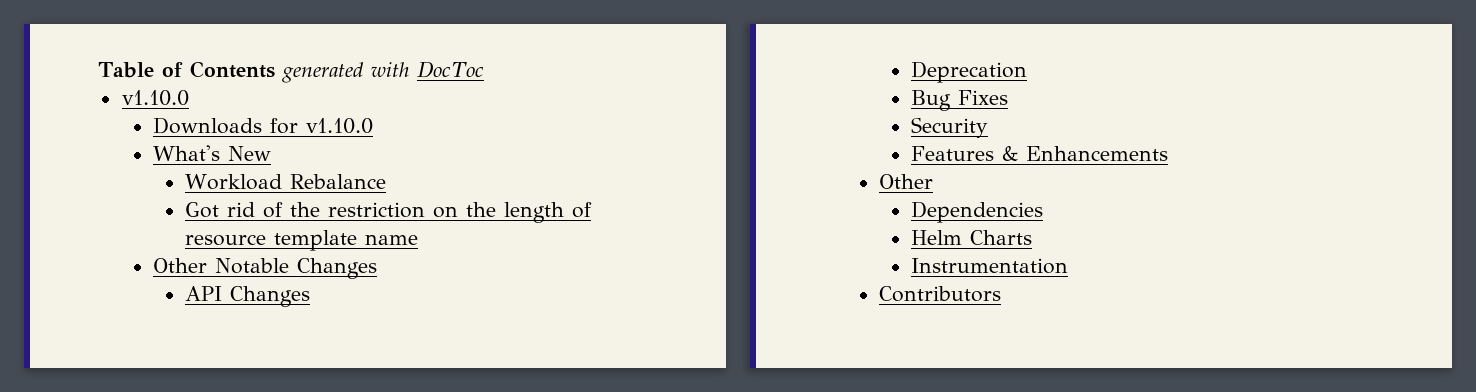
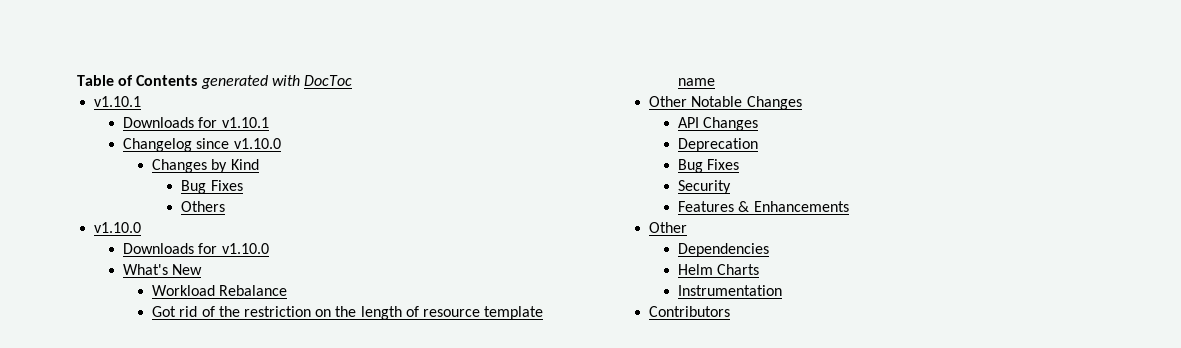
(484, 69) none -> [94,96,142,107] [123,117,269,128] [123,138,281,152] [152,159,259,173] [181,180,243,194] [181,201,226,212] // v1.10.1 // Downloads for v1.10.1 // Changelog since v1.10.0 // Changes by Kind // Bug Fixes // Others

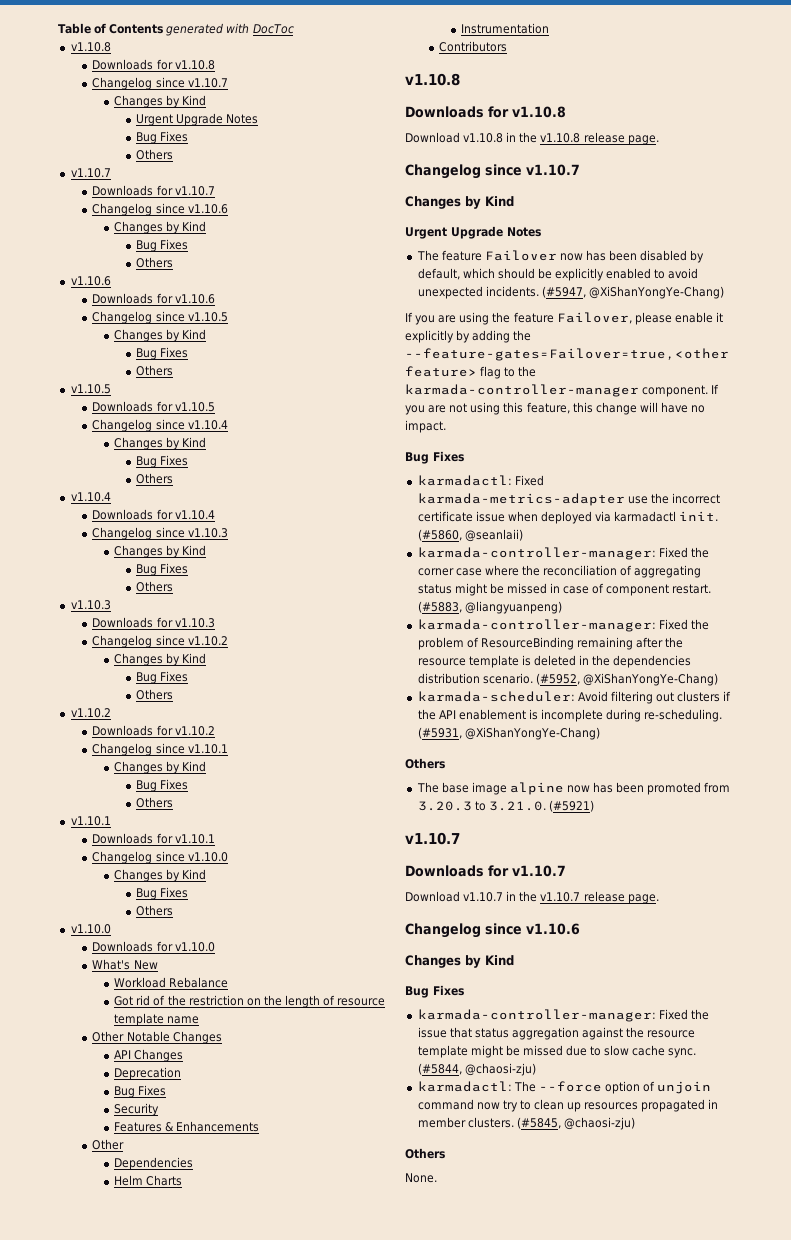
(352, 80) none -> [70,42,111,52] [92,59,215,70] [92,77,228,90] [114,95,207,108] [136,113,259,126] [136,131,189,144] [136,149,174,160] [70,168,111,178] [92,185,215,196] [92,203,228,216] [114,221,207,234] [136,239,189,252] [136,257,174,268] [70,276,111,286] [92,293,215,304] [92,311,228,324] [114,329,207,342] [136,347,189,360] [136,365,174,376] [70,384,111,394] [92,401,215,412] [92,419,228,432] [114,437,207,450] [136,455,189,468] [136,473,174,484] [70,492,111,502] [92,509,215,520] [92,527,228,540] [114,545,207,558] [136,563,189,576] [136,581,174,592] [70,600,111,610] [92,617,215,628] [92,635,228,648] [114,653,207,666] [136,671,189,684] [136,689,174,700] [70,708,111,718] [92,725,215,736] [92,743,228,756] [114,761,207,774] [136,779,189,792] [136,797,174,808] // v1.10.8 // Downloads for v1.10.8 // Changelog since v1.10.7 // Changes by Kind // Urgent Upgrade Notes // Bug Fixes // Others // v1.10.7 // Downloads for v1.10.7 // Changelog since v1.10.6 // Changes by Kind // Bug Fixes // Others // v1.10.6 // Downloads for v1.10.6 // Changelog since v1.10.5 // Changes by Kind // Bug Fixes // Others // v1.10.5 // Downloads for v1.10.5 // Changelog since v1.10.4 // Changes by Kind // Bug Fixes // Others // v1.10.4 // Downloads for v1.10.4 // Changelog since v1.10.3 // Changes by Kind // Bug Fixes // Others // v1.10.3 // Downloads for v1.10.3 // Changelog since v1.10.2 // Changes by Kind // Bug Fixes // Others // v1.10.2 // Downloads for v1.10.2 // Changelog since v1.10.1 // Changes by Kind // Bug Fixes // Others
(731, 311) none -> [405,73,460,86] [405,106,566,118] [405,132,659,145] [405,164,580,179] [405,196,514,209] [405,226,541,239] [416,250,705,263] [417,268,699,281] [417,286,724,299] [405,312,723,325] [405,330,532,343] [405,348,729,361] [405,366,537,379] [405,384,720,397] [405,402,706,415] [405,420,446,433] [405,451,464,464] [417,475,544,486] [417,493,720,506] [417,511,719,524] [417,529,523,542] [417,547,709,560] [417,565,702,578] [417,583,712,596] [417,601,562,614] [417,619,709,632] [417,637,684,650] [417,655,692,668] [417,673,718,686] [417,691,732,704] [417,709,723,722] [417,727,600,740] [405,758,445,769] [416,782,731,795] [417,800,594,812] [405,832,460,845] [405,865,566,877] [405,891,659,904] [405,923,580,938] [405,955,514,968] [405,985,464,998] [417,1009,709,1022] [417,1027,696,1040] [417,1045,697,1058] [417,1063,536,1076] [417,1081,712,1094] [417,1099,719,1112] [417,1117,635,1130] [405,1148,445,1159] [405,1173,437,1183] // v1.10.8 // Downloads for v1.10.8 // Download v1.10.8 in the v1.10.8 release page. // Changelog since v1.10.7 // Changes by Kind // Urgent Upgrade Notes // The feature Failover now has been disabled by default, which should be explicitly enabled to avoid unexpected incidents. (#5947, @XiShanYongYe-Chang) // If you are using the feature Failover, please enable it explicitly by adding the --feature-gates=Failover=true,<other feature> flag to the karmada-controller-manager component. If you are not using this feature, this change will have no impact. // Bug Fixes // karmadactl: Fixed karmada-metrics-adapter use the incorrect certificate issue when deployed via karmadactl init. (#5860, @seanlaii) // karmada-controller-manager: Fixed the corner case where the reconciliation of aggregating status might be missed in case of component restart. (#5883, @liangyuanpeng) // karmada-controller-manager: Fixed the problem of ResourceBinding remaining after the resource template is deleted in the dependencies distribution scenario. (#5952, @XiShanYongYe-Chang) // karmada-scheduler: Avoid filtering out clusters if the API enablement is incomplete during re-scheduling. (#5931, @XiShanYongYe-Chang) // Others // The base image alpine now has been promoted from 3.20.3 to 3.21.0. (#5921) // v1.10.7 // Downloads for v1.10.7 // Download v1.10.7 in the v1.10.7 release page. // Changelog since v1.10.6 // Changes by Kind // Bug Fixes // karmada-controller-manager: Fixed the issue that status aggregation against the resource template might be missed due to slow cache sync. (#5844, @chaosi-zju) // karmadactl: The --force option of unjoin command now try to clean up resources propagated in member clusters. (#5845, @chaosi-zju) // Others // None.

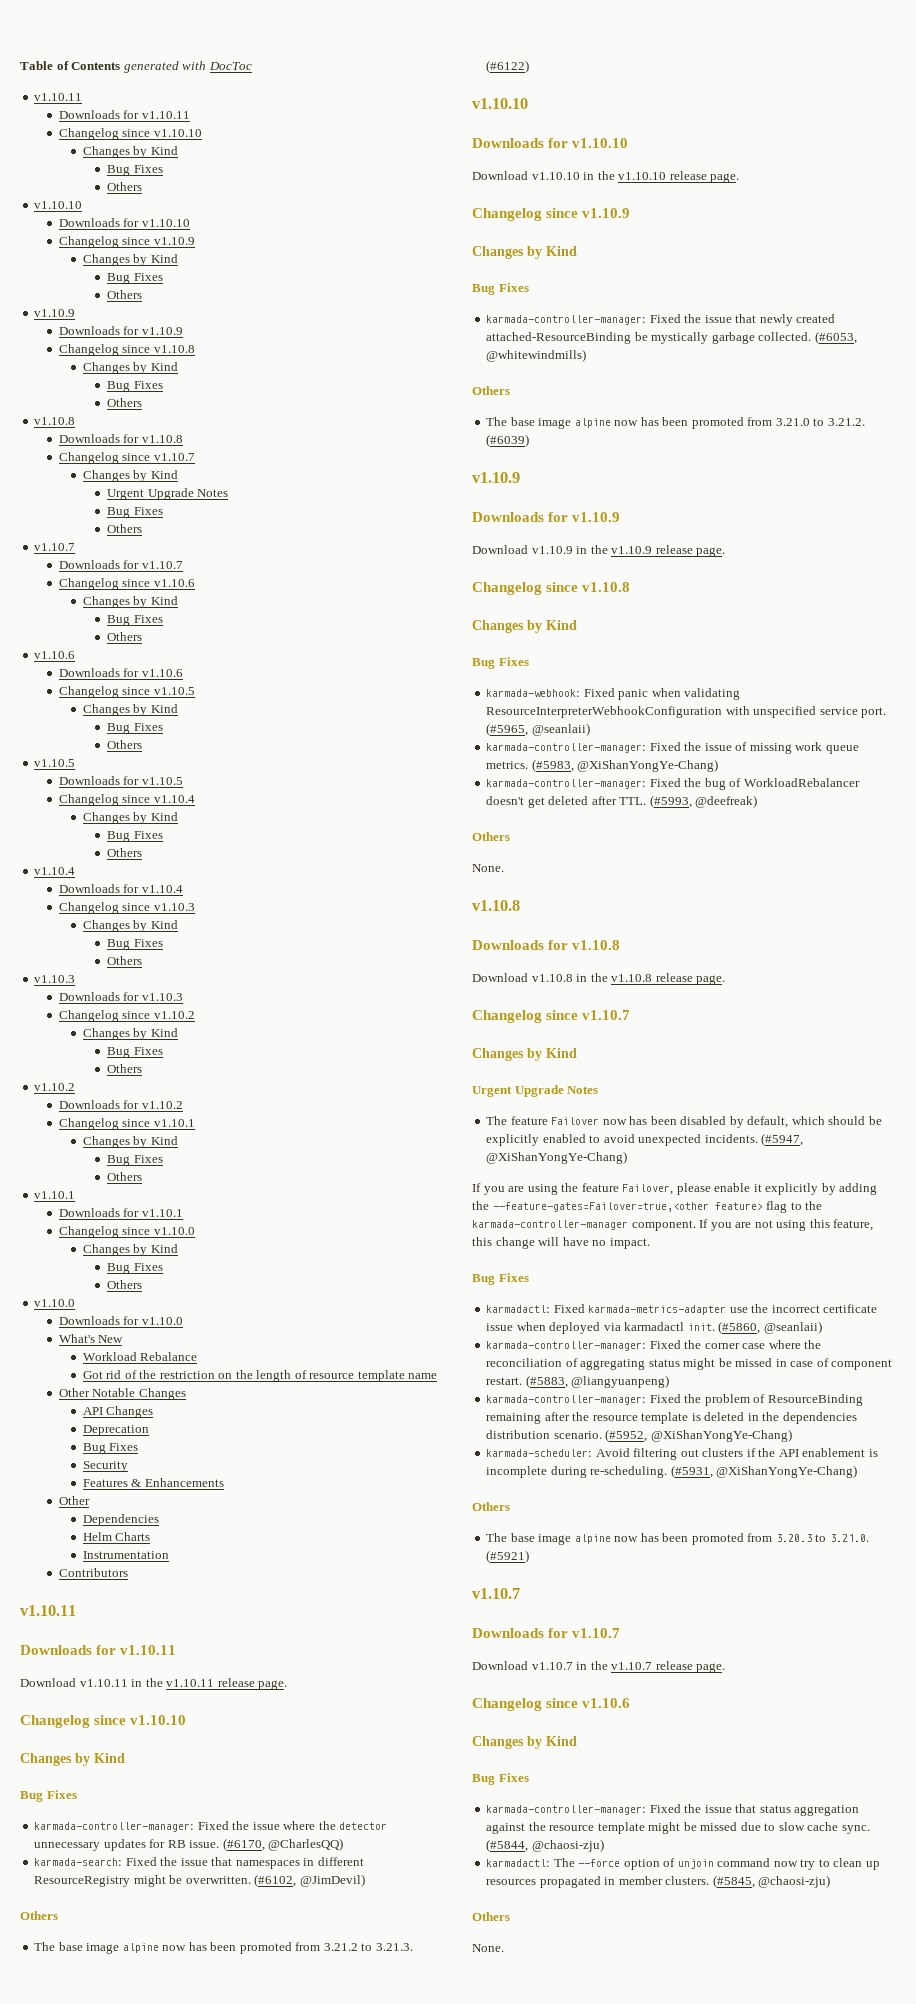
(294, 29) none -> [34,93,83,101] [58,110,190,119] [58,128,202,140] [82,146,178,158] [106,165,163,176] [106,182,142,191] [34,201,83,209] [58,218,190,227] [58,236,195,248] [82,254,178,266] [106,273,163,284] [106,290,142,299] [34,309,76,317] [58,326,183,335] [58,344,195,356] [82,362,178,374] [106,381,163,392] [106,398,142,407] // v1.10.11 // Downloads for v1.10.11 // Changelog since v1.10.10 // Changes by Kind // Bug Fixes // Others // v1.10.10 // Downloads for v1.10.10 // Changelog since v1.10.9 // Changes by Kind // Bug Fixes // Others // v1.10.9 // Downloads for v1.10.9 // Changelog since v1.10.8 // Changes by Kind // Bug Fixes // Others
(508, 46) none -> [20,1605,76,1616] [20,1645,177,1655] [20,1678,288,1690] [20,1715,187,1728] [20,1753,125,1766] [20,1790,77,1802] [34,1821,388,1832] [34,1838,344,1851] [34,1857,364,1869] [34,1874,365,1887] [20,1911,58,1920] [34,1942,413,1954] [486,60,530,73] [472,98,528,109] [472,138,629,148] [472,171,740,183] [472,208,631,221] [472,246,577,259] [472,283,529,295] [486,314,836,326] [486,331,857,344] [486,349,587,362] [472,386,510,395] [486,417,865,429] [486,434,530,447] [472,472,520,483] [472,512,621,522] [472,545,726,557] [472,582,631,595] [472,620,577,633] [472,657,529,669] [486,688,741,700] [486,706,887,718] [486,723,590,736] [486,742,859,754] [486,759,719,772] [486,778,860,790] [486,795,758,808] [472,832,510,841] [472,864,504,872] // v1.10.11 // Downloads for v1.10.11 // Download v1.10.11 in the v1.10.11 release page. // Changelog since v1.10.10 // Changes by Kind // Bug Fixes // karmada-controller-manager: Fixed the issue where the detector unnecessary updates for RB issue. (#6170, @CharlesQQ) // karmada-search: Fixed the issue that namespaces in different ResourceRegistry might be overwritten. (#6102, @JimDevil) // Others // The base image alpine now has been promoted from 3.21.2 to 3.21.3. (#6122) // v1.10.10 // Downloads for v1.10.10 // Download v1.10.10 in the v1.10.10 release page. // Changelog since v1.10.9 // Changes by Kind // Bug Fixes // karmada-controller-manager: Fixed the issue that newly created attached-ResourceBinding be mystically garbage collected. (#6053, @whitewindmills) // Others // The base image alpine now has been promoted from 3.21.0 to 3.21.2. (#6039) // v1.10.9 // Downloads for v1.10.9 // Download v1.10.9 in the v1.10.9 release page. // Changelog since v1.10.8 // Changes by Kind // Bug Fixes // karmada-webhook: Fixed panic when validating ResourceInterpreterWebhookConfiguration with unspecified service port. (#5965, @seanlaii) // karmada-controller-manager: Fixed the issue of missing work queue metrics. (#5983, @XiShanYongYe-Chang) // karmada-controller-manager: Fixed the bug of WorkloadRebalancer doesn't get deleted after TTL. (#5993, @deefreak) // Others // None.

